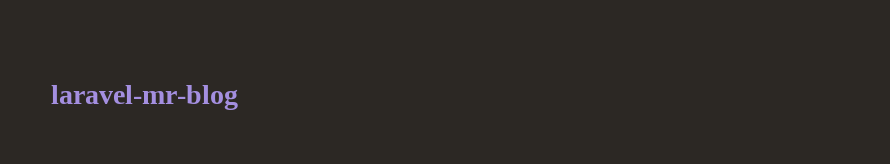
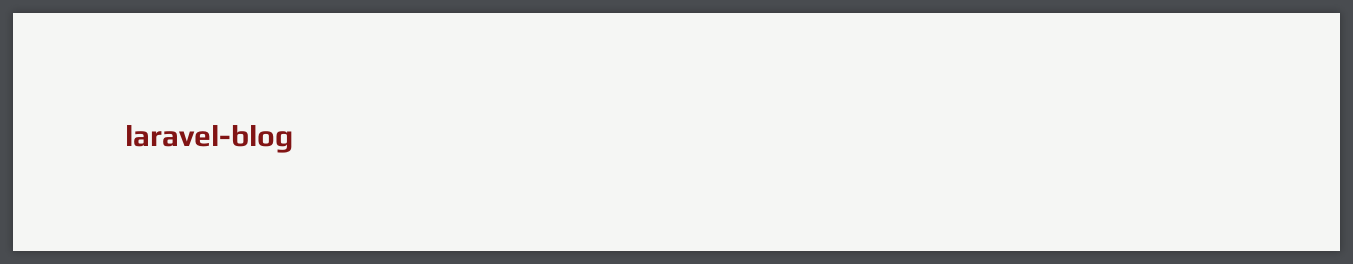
[51,85,238,110] laravel-mr-blog -> [125,125,293,153] laravel-blog

